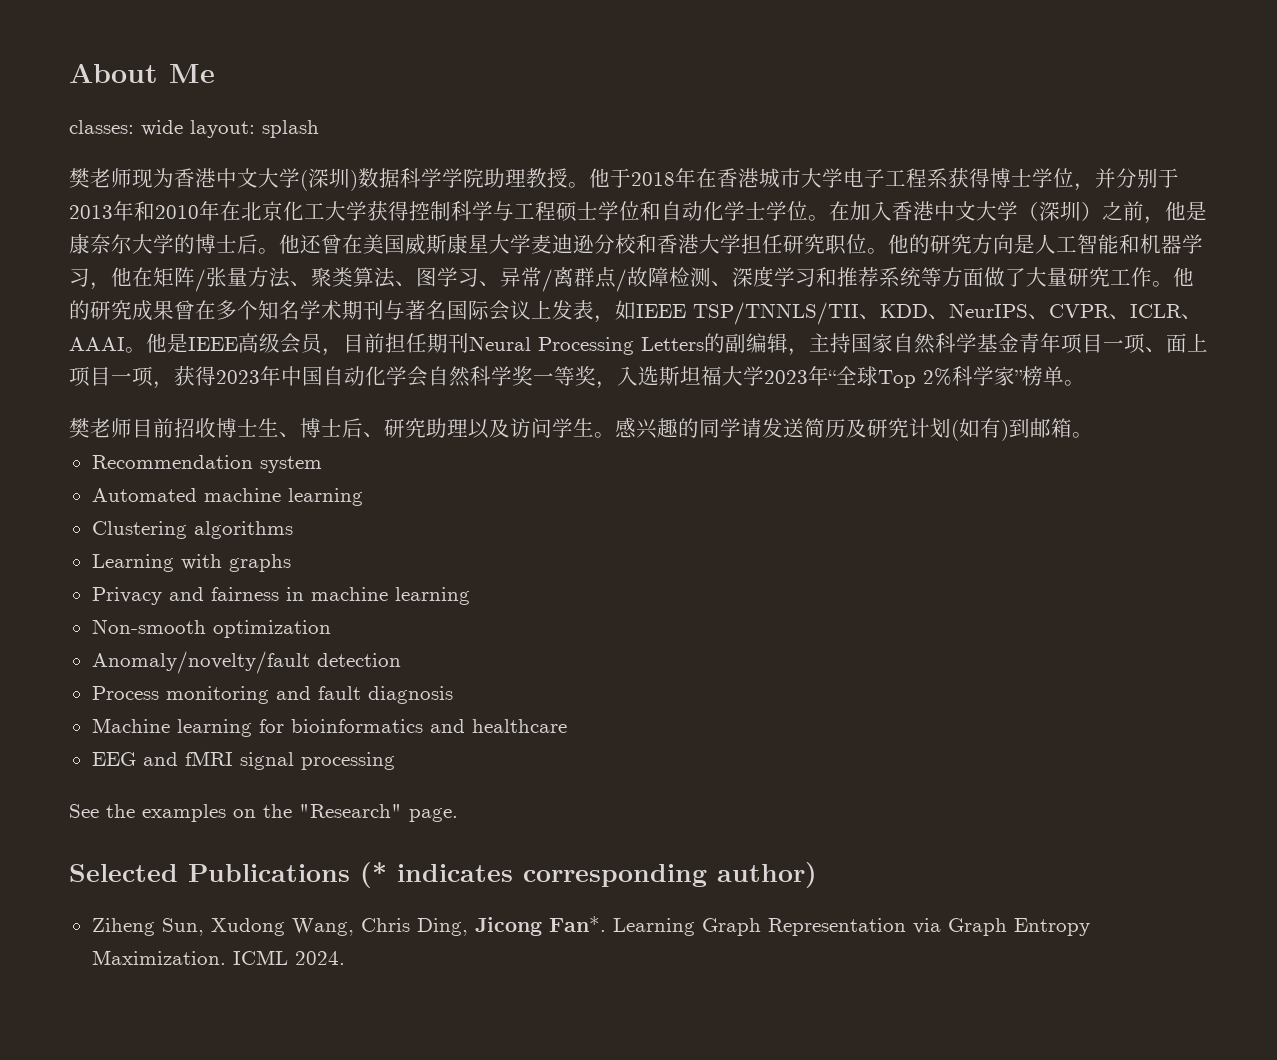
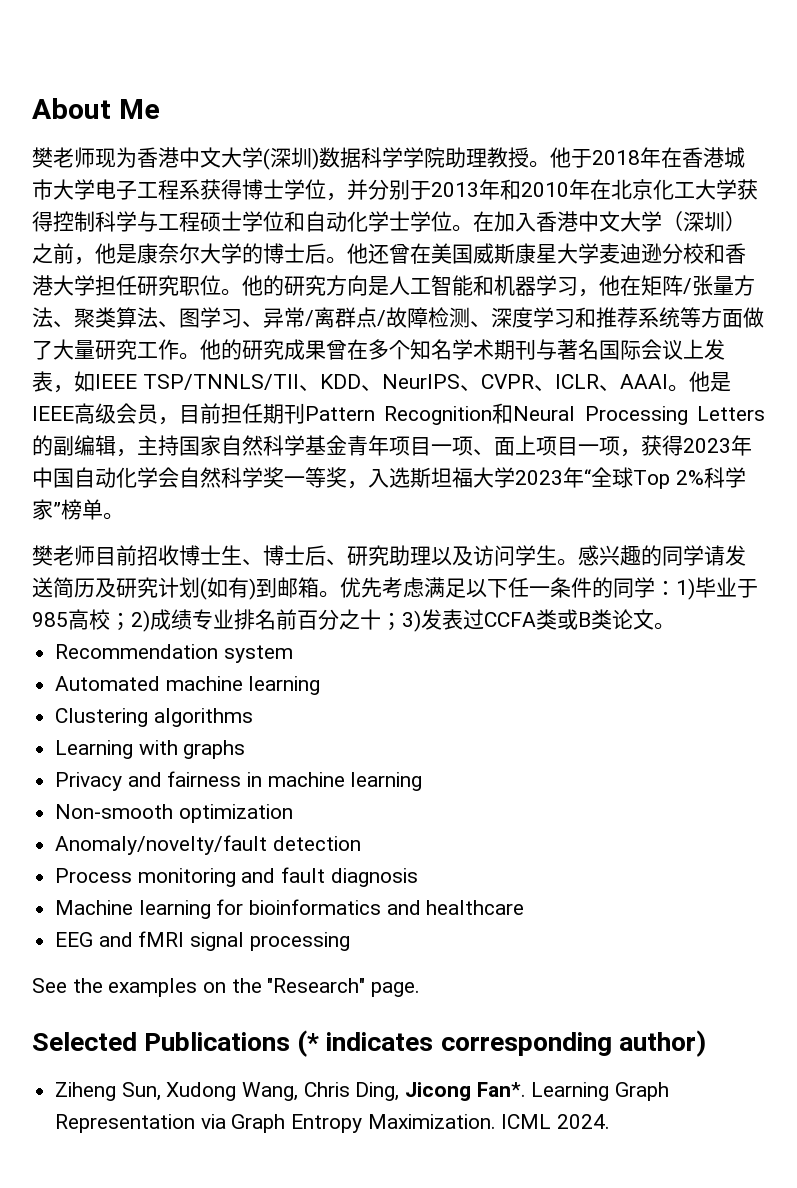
[69,120,319,138] // classes: wide layout: splash -> (160, 109) none
(469, 343) none -> [305,403,514,425] Pattern Recognition和
(1093, 435) none -> [340,577,758,600] [32,609,675,632] 优先考虑满足以下任一条件的同学：1)毕业于985高校；2)成绩专业排名前百分之十；3)发表过CCFA类或B类论文。

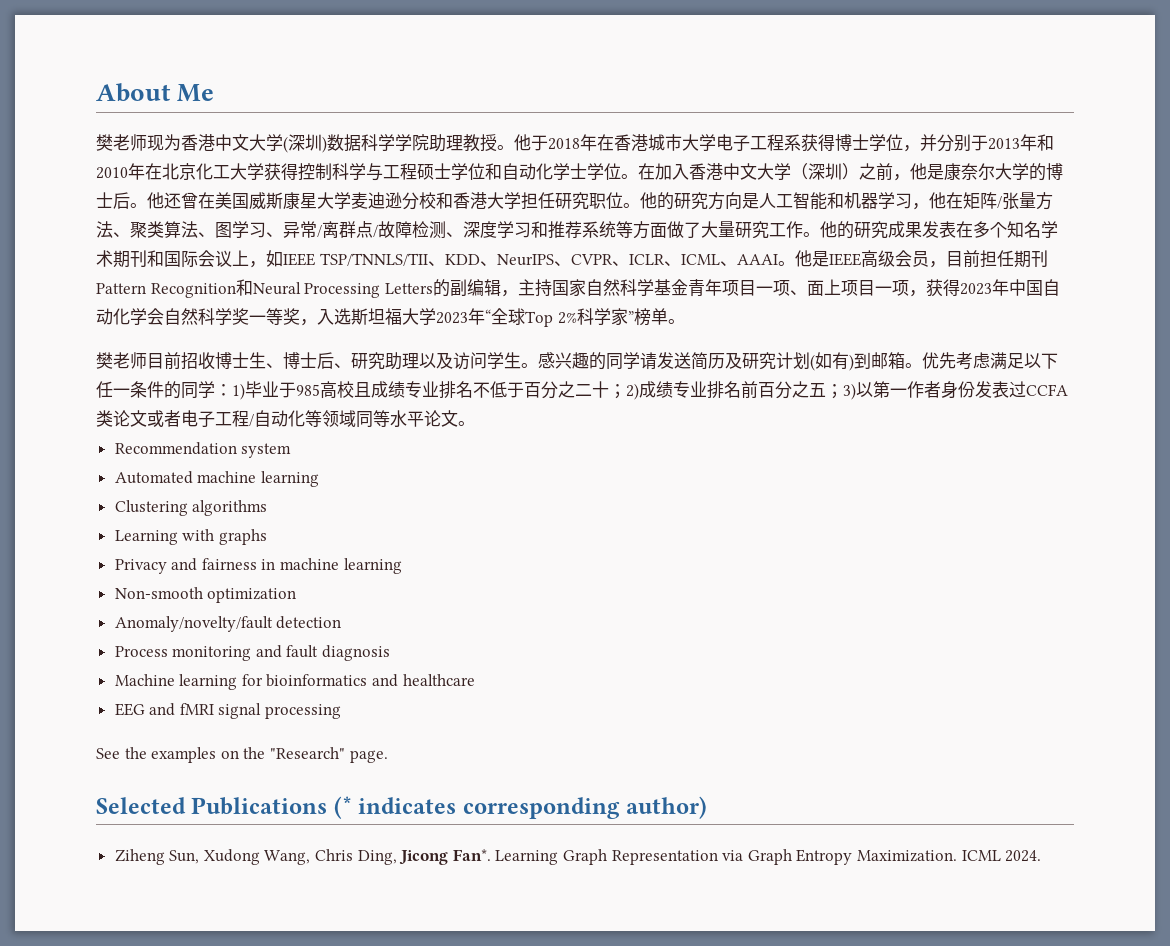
[326,340,347,360] 曾 -> [922,221,956,238] 发表
[536,339,599,360] 与著名 -> [147,250,164,267] 和
[704,339,725,360] [32,371,53,392] 发表 -> (249, 258) none
(620, 388) none -> [680,254,737,266] ICML、
(110, 619) none -> [354,381,609,399] 且成绩专业排名不低于百分之二十
[360,609,612,632] 十；3)发表过CCFA类或B类 -> [809,381,1068,400] [96,410,424,428] 五；3)以第一作者身份发表过CCFA类论文或者电子工程/自动化等领域同等水平

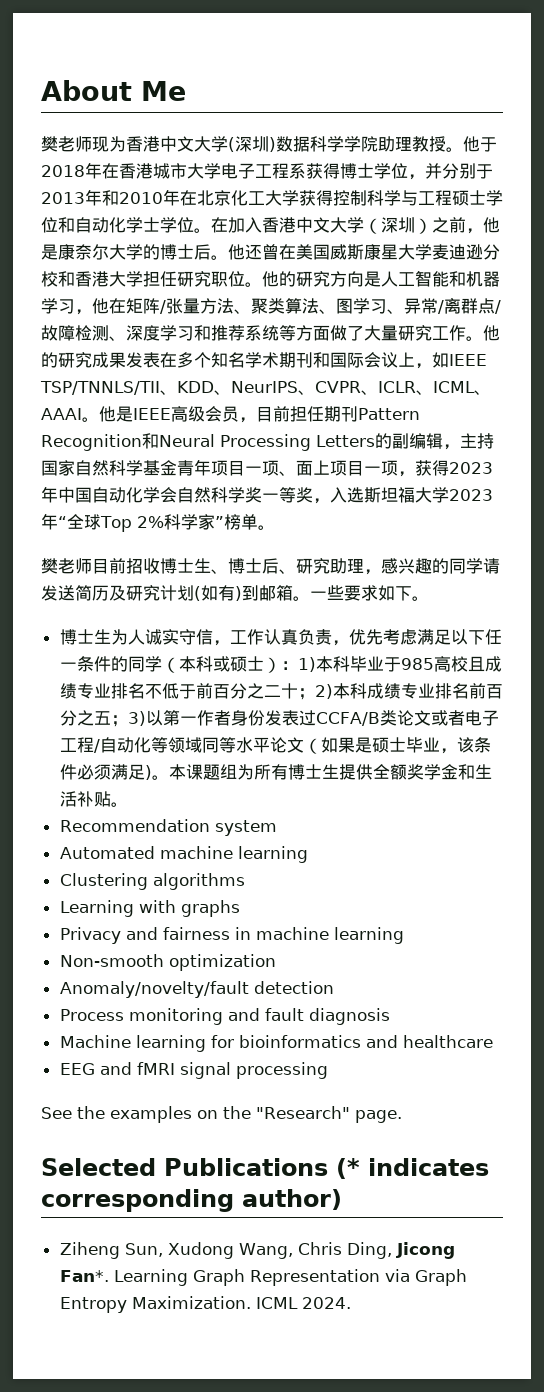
[419,352,538,370] 以及访问学生。 -> [364,569,381,575] ，
(922, 365) none -> [310,585,429,601] [59,629,349,646] 一些要求如下。 // 博士生为人诚实守信，工作认真负责，
[215,383,245,400] ：1) -> [161,656,350,673] （本科或硕士）：1)本科
(524, 390) none -> [195,683,213,699] 前
(639, 391) none -> [332,683,367,699] 本科
[1026,384,1068,396] CCFA -> [315,712,380,726] CCFA/B
(458, 418) none -> [303,737,491,754] [59,764,492,780] [59,791,111,807] （如果是硕士毕业，该条件必须满足)。本课题组为所有博士生提供全额奖学金和生活补贴

